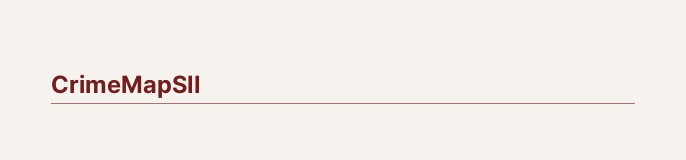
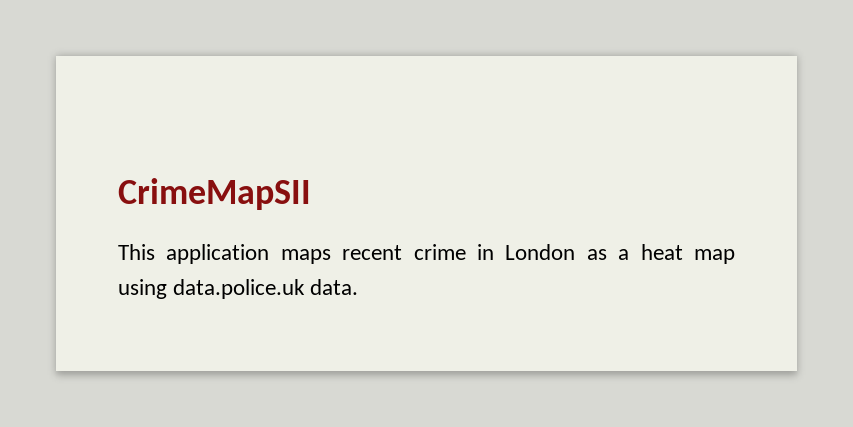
(201, 86) none -> [118,244,735,264] [118,279,359,299] // This application maps recent crime in London as a heat map using data.police.uk data.

